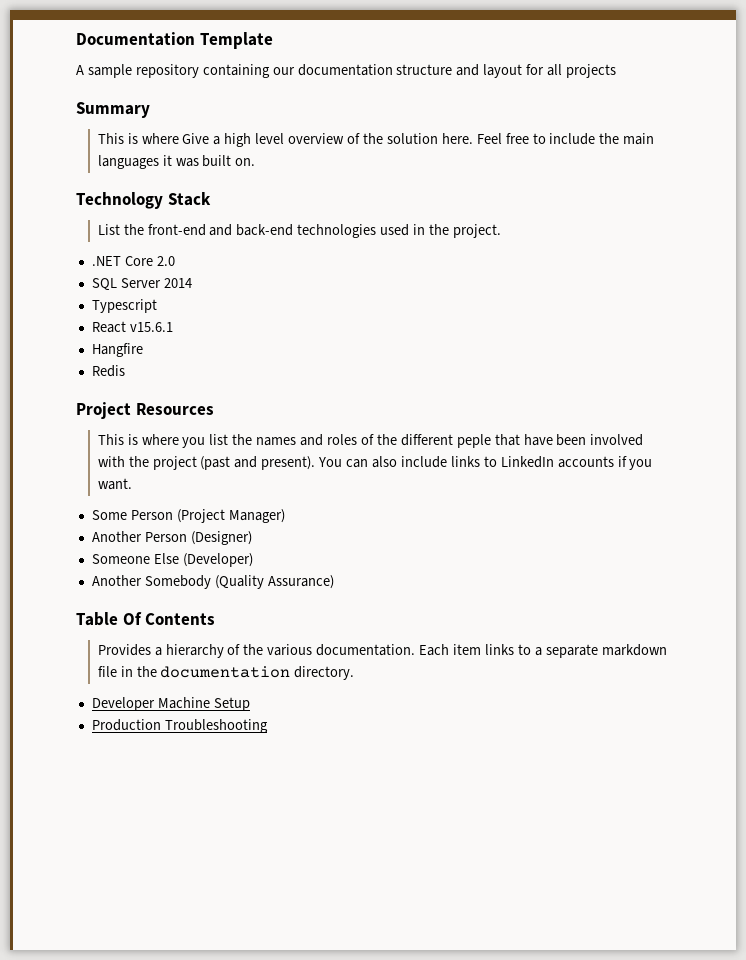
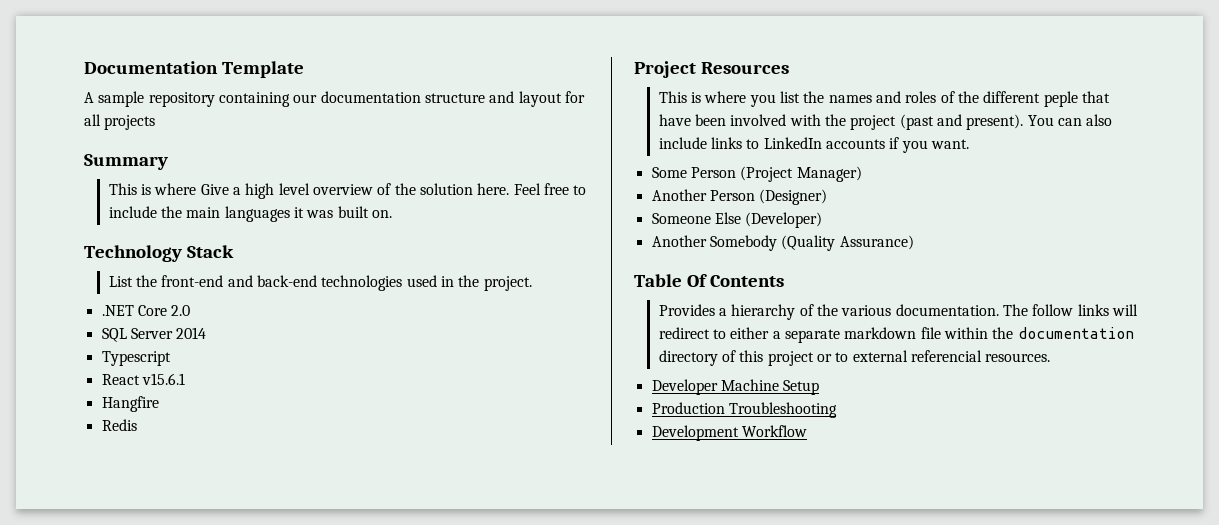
[419,644,531,656] Each item links to -> [1002,304,1138,316] [658,327,770,339] The follow links will redirect to either
[120,666,133,677] in -> [943,327,988,339] within
[294,666,355,680] directory. -> [658,350,1051,366] directory of this project or to external referencial resources.
(268, 726) none -> [651,425,807,441] // Development Workflow

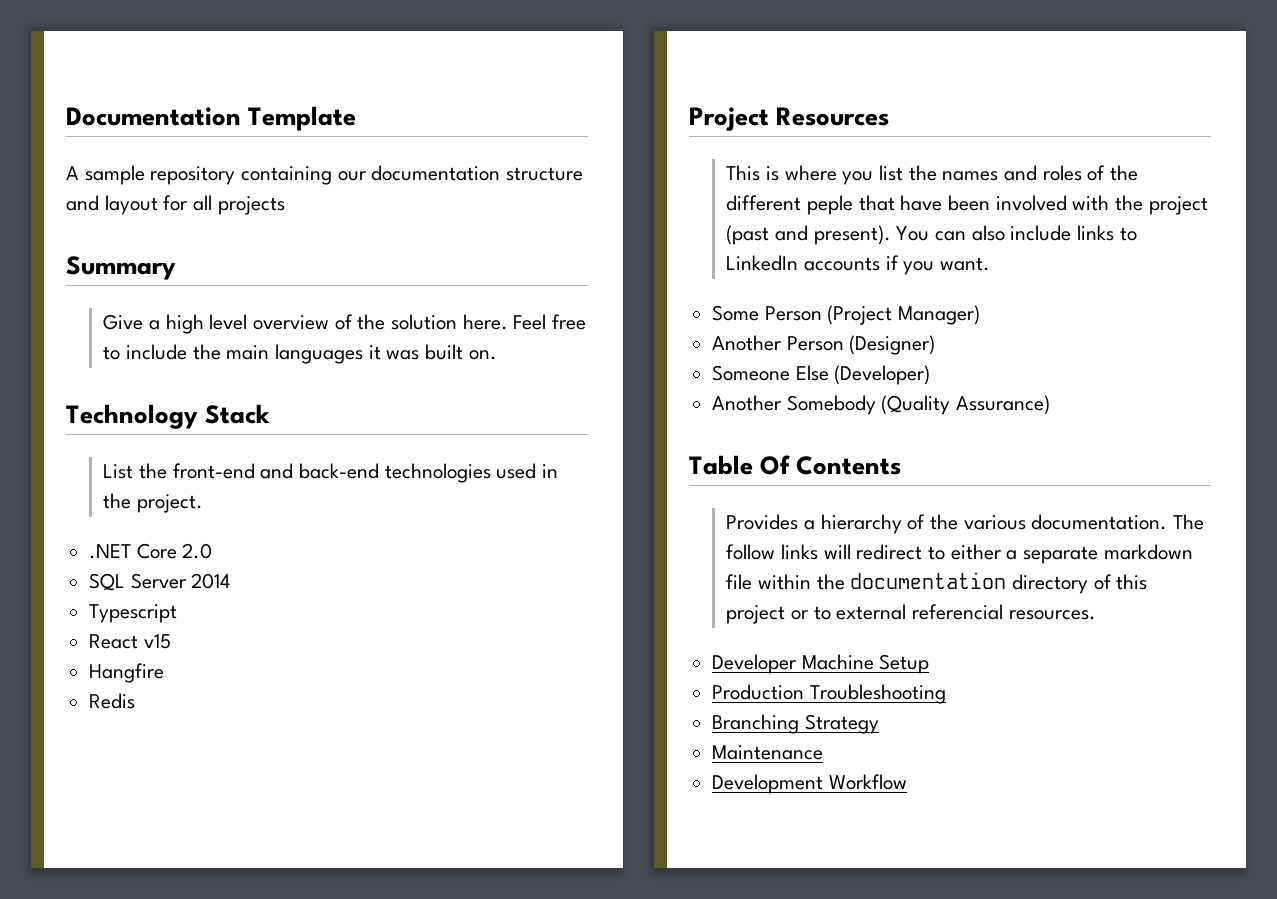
[108,183,197,195] This is where -> (176, 268) none
[141,373,185,385] v15.6.1 -> [143,634,171,649] v15
(837, 410) none -> [712,714,879,734] [712,745,824,760] // Branching Strategy // Maintenance

